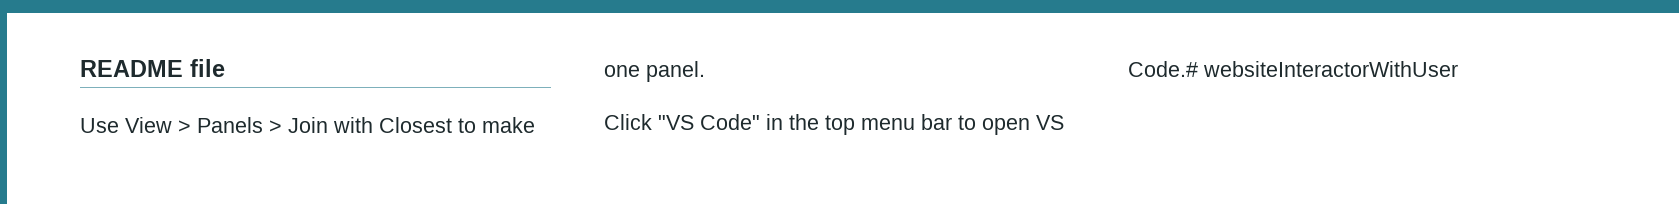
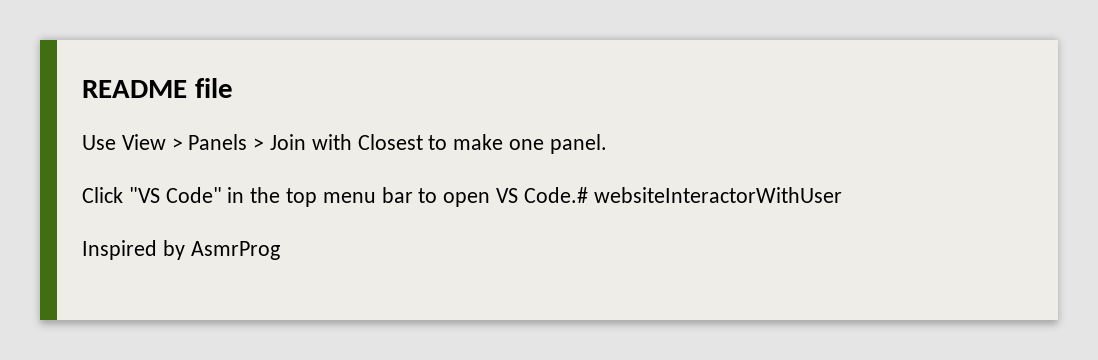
(1458, 69) none -> [82,240,280,260] // Inspired by AsmrProg

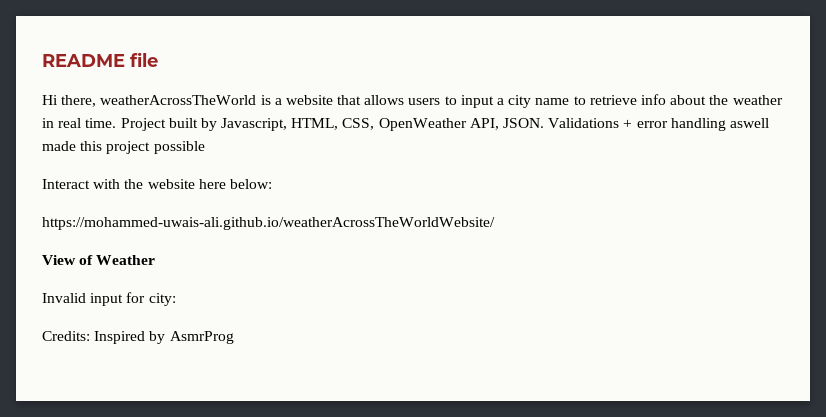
[82,134,607,154] [82,187,842,207] Use View > Panels > Join with Closest to make one panel. // Click "VS Code" in the top menu bar to open VS Code.# websiteInteractorWithUser // -> [42,94,783,108] [42,118,769,131] [42,141,205,154] [42,179,272,189] [42,217,495,230] [42,255,156,265] [42,292,176,306] [42,331,90,341] Hi there, weatherAcrossTheWorld is a website that allows users to input a city name to retrieve info about the weather in real time. Project built by Javascript, HTML, CSS, OpenWeather API, JSON. Validations + error handling aswell made this project possible // Interact with the website here below: // https://mohammed-uwais-ali.github.io/weatherAcrossTheWorldWebsite/ // View of Weather // Invalid input for city: // Credits:

